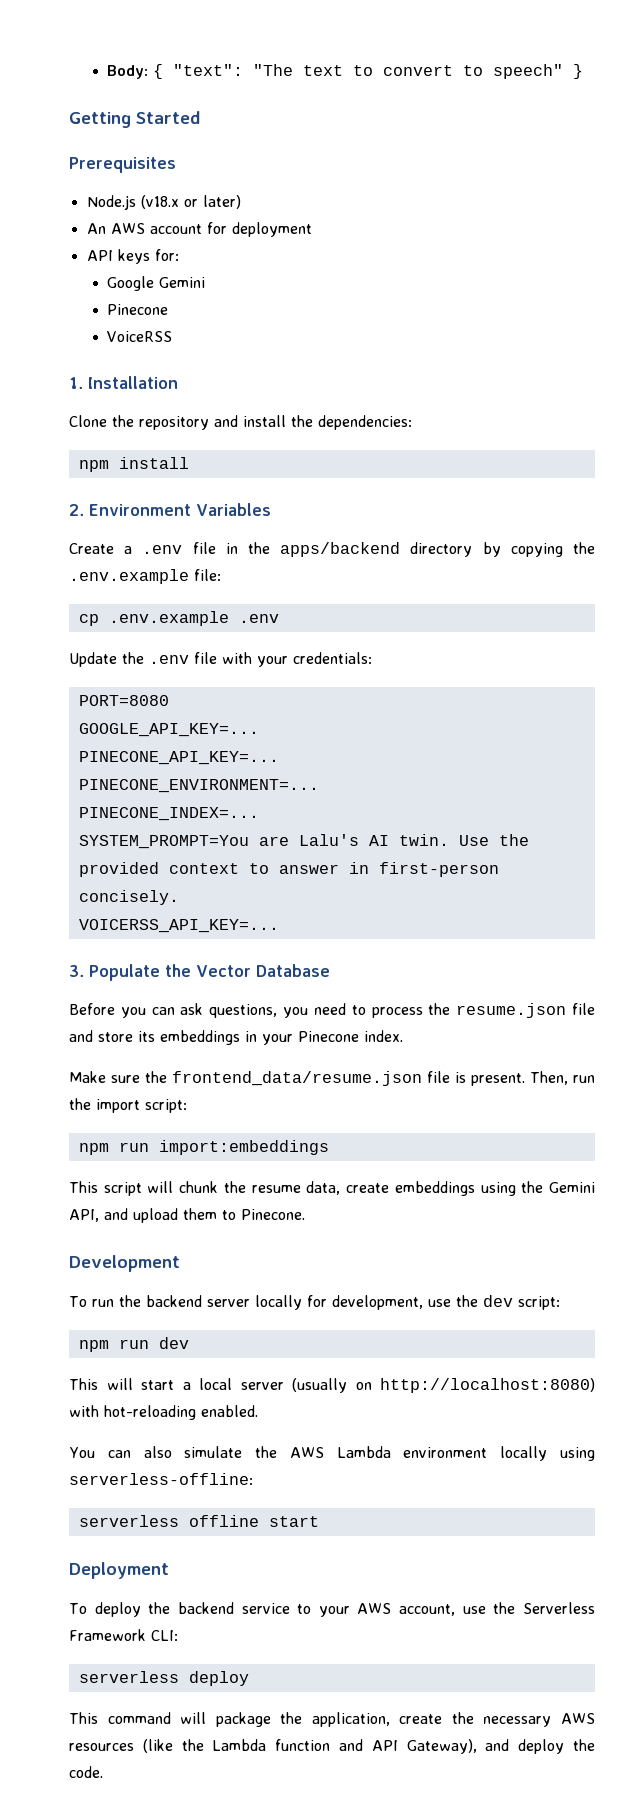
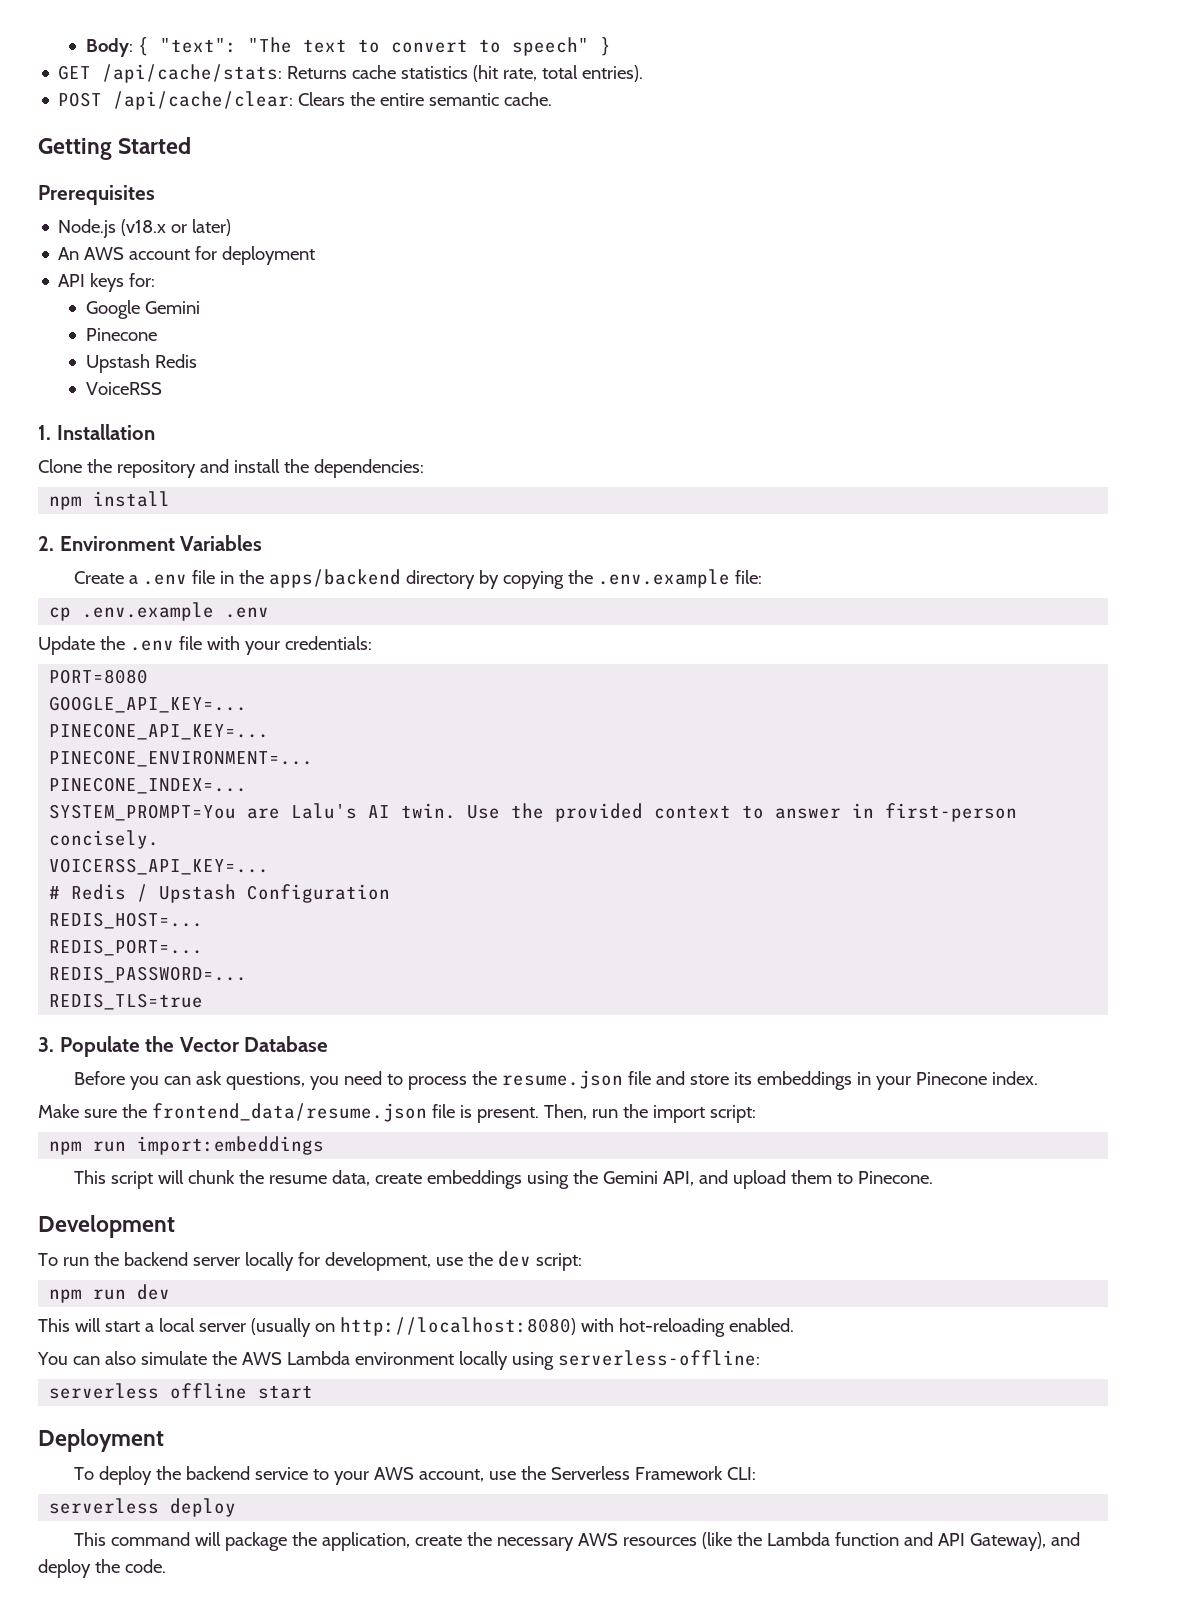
(584, 71) none -> [58,64,644,83] [58,91,553,110] // GET /api/cache/stats: Returns cache statistics (hit rate, total entries). // POST /api/cache/clear: Clears the entire semantic cache.
(169, 309) none -> [85,354,197,373] // Upstash Redis
(279, 926) none -> [49,884,391,903] [49,912,204,929] [49,939,204,956] [49,966,248,983] [49,993,204,1010] // # Redis / Upstash Configuration // REDIS_HOST=... // REDIS_PORT=... // REDIS_PASSWORD=... // REDIS_TLS=true

